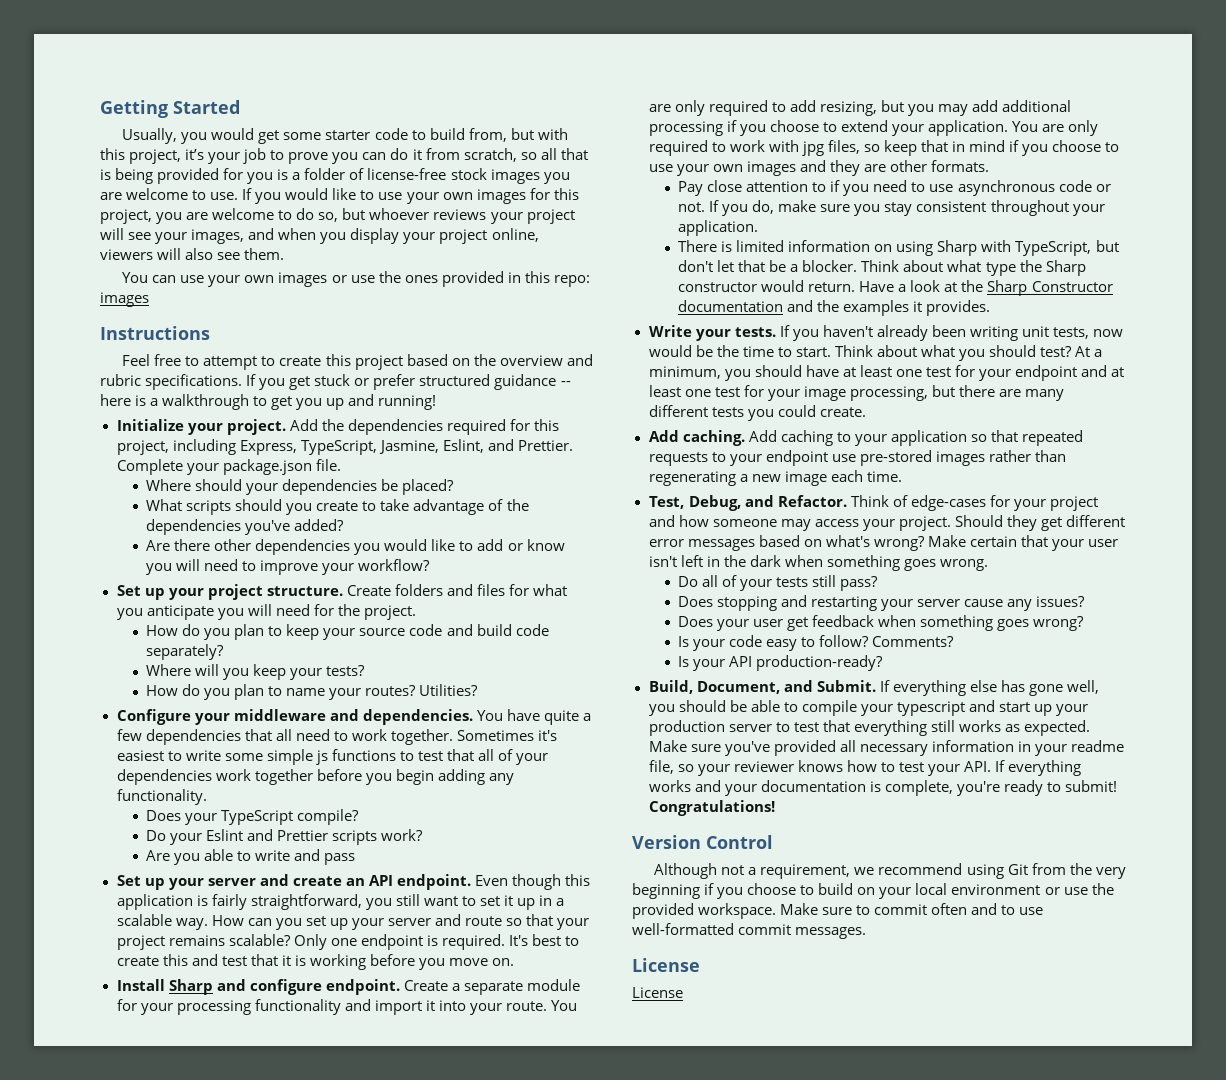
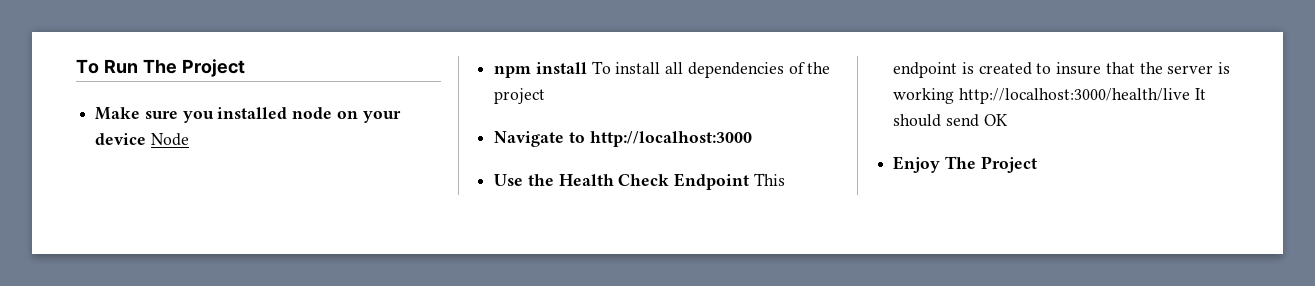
[100,100,240,118] [122,128,568,144] [100,148,588,164] [100,168,570,184] [100,188,579,204] [100,208,575,224] [100,228,539,244] [100,248,285,260] [122,271,590,287] [100,292,149,307] [100,326,210,340] [122,354,593,370] [100,374,571,390] [100,394,437,410] [116,419,559,435] [116,439,573,455] [116,459,341,475] [146,479,455,495] [146,499,529,515] [146,519,345,535] [146,539,565,555] [146,559,431,575] [116,584,567,600] [116,604,416,620] [146,624,549,640] [146,644,225,660] [146,664,366,680] [146,684,479,700] [116,709,591,725] [116,729,557,745] [116,749,549,765] [116,769,514,785] [116,789,207,805] [146,809,360,825] [146,829,424,845] [146,849,356,865] [116,874,591,890] [116,894,565,910] [116,914,590,930] [116,934,580,950] [116,954,515,970] [116,979,580,995] [116,999,578,1015] [648,100,1071,116] [648,120,1098,136] [648,140,1120,156] [648,160,989,176] [678,180,1111,196] [678,200,1105,216] [678,220,759,236] [678,240,1119,256] [678,260,1086,276] [678,280,1113,296] [678,300,991,316] [648,325,1124,341] [648,345,1103,361] [648,365,1125,381] [648,385,1064,401] [648,405,866,421] [648,430,1083,446] [648,450,1066,466] [648,470,902,486] [648,495,1098,511] [648,515,1125,531] [648,535,1118,551] [648,555,988,571] [678,575,879,591] [678,595,1086,611] [678,615,1085,631] [678,635,955,651] [678,655,884,671] [648,680,1099,696] [648,700,1089,716] [648,720,1090,736] [648,740,1124,756] [648,760,1082,776] [648,780,1117,796] [648,800,775,816] [632,835,773,849] [654,863,1126,879] [632,883,1114,899] [632,903,1044,919] [632,923,867,939] [632,958,700,972] [632,987,683,998] Getting Started // Usually, you would get some starter code to build from, but with this project, it’s your job to prove you can do it from scratch, so all that is being provided for you is a folder of license-free stock images you are welcome to use. If you would like to use your own images for this project, you are welcome to do so, but whoever reviews your project will see your images, and when you display your project online, viewers will also see them. // You can use your own images or use the ones provided in this repo: images // Instructions // Feel free to attempt to create this project based on the overview and rubric specifications. If you get stuck or prefer structured guidance -- here is a walkthrough to get you up and running! // Initialize your project. Add the dependencies required for this project, including Express, TypeScript, Jasmine, Eslint, and Prettier. Complete your package.json file. // Where should your dependencies be placed? // What scripts should you create to take advantage of the dependencies you've added? // Are there other dependencies you would like to add or know you will need to improve your workflow? // Set up your project structure. Create folders and files for what you anticipate you will need for the project. // How do you plan to keep your source code and build code separately? // Where will you keep your tests? // How do you plan to name your routes? Utilities? // Configure your middleware and dependencies. You have quite a few dependencies that all need to work together. Sometimes it's easiest to write some simple js functions to test that all of your dependencies work together before you begin adding any functionality. // Does your TypeScript compile? // Do your Eslint and Prettier scripts work? // Are you able to write and pass // Set up your server and create an API endpoint. Even though this application is fairly straightforward, you still want to set it up in a scalable way. How can you set up your server and route so that your project remains scalable? Only one endpoint is required. It's best to create this and test that it is working before you move on. // Install Sharp and configure endpoint. Create a separate module for your processing functionality and import it into your route. You are only required to add resizing, but you may add additional processing if you choose to extend your application. You are only required to work with jpg files, so keep that in mind if you choose to use your own images and they are other formats. // Pay close attention to if you need to use asynchronous code or not. If you do, make sure you stay consistent throughout your application. // There is limited information on using Sharp with TypeScript, but don't let that be a blocker. Think about what type the Sharp constructor would return. Have a look at the Sharp Constructor documentation and the examples it provides. // Write your tests. If you haven't already been writing unit tests, now would be the time to start. Think about what you should test? At a minimum, you should have at least one test for your endpoint and at least one test for your image processing, but there are many different tests you could create. // Add caching. Add caching to your application so that repeated requests to your endpoint use pre-stored images rather than regenerating a new image each time. // Test, Debug, and Refactor. Think of edge-cases for your project and how someone may access your project. Should they get different error messages based on what's wrong? Make certain that your user isn't left in the dark when something goes wrong. // Do all of your tests still pass? // Does stopping and restarting your server cause any issues? // Does your user get feedback when something goes wrong? // Is your code easy to follow? Comments? // Is your API production-ready? // Build, Document, and Submit. If everything else has gone well, you should be able to compile your typescript and start up your production server to test that everything still works as expected. Make sure you've provided all necessary information in your readme file, so your reviewer knows how to test your API. If everything works and your documentation is complete, you're ready to submit! Congratulations! // Version Control // Although not a requirement, we recommend using Git from the very beginning if you choose to build on your local environment or use the provided workspace. Make sure to commit often and to use well-formatted commit messages. // License // License -> [76,59,245,77] [95,107,401,123] [95,133,189,146] [494,61,831,78] [494,88,546,104] [494,131,752,147] [494,173,785,190] [893,62,1231,78] [893,88,1206,104] [893,114,1008,127] [893,156,1037,173] To Run The Project // Make sure you installed node on your device Node // npm install To install all dependencies of the project // Navigate to http://localhost:3000 // Use the Health Check Endpoint This endpoint is created to insure that the server is working http://localhost:3000/health/live It should send OK // Enjoy The Project

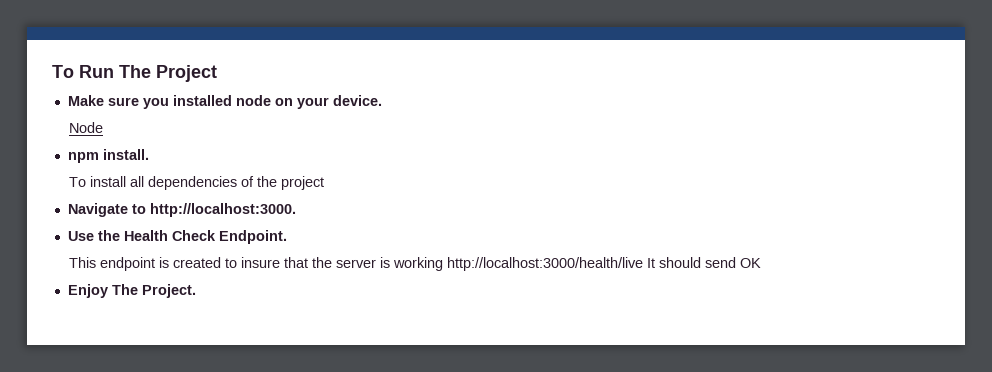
[95,133,147,145] device -> [332,95,382,106] device. //
[535,62,587,74] install -> [102,149,149,160] install. //
[589,131,752,147] http://localhost:3000 -> [149,203,296,217] http://localhost:3000.
[674,173,750,190] Endpoint -> [218,230,287,244] Endpoint. //
[980,156,1037,173] Project -> [141,284,196,298] Project.

